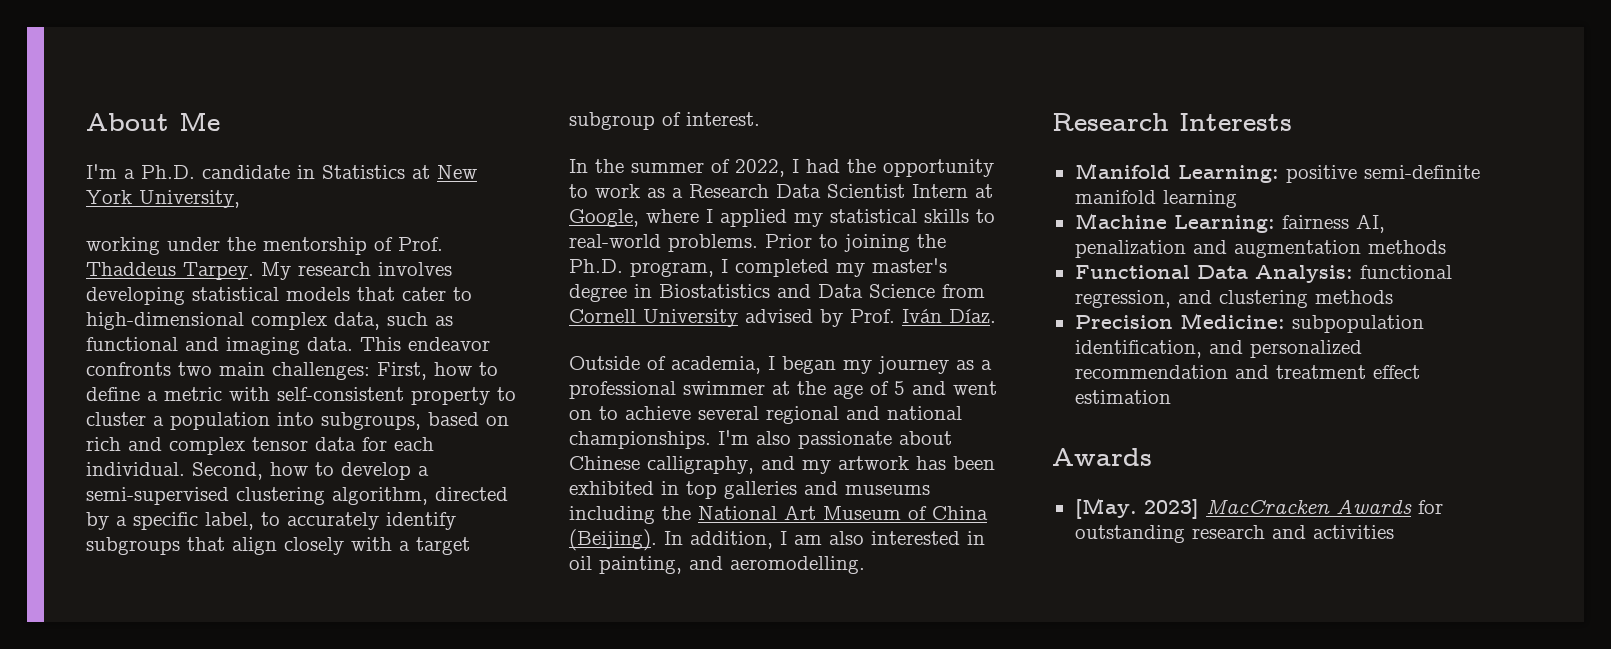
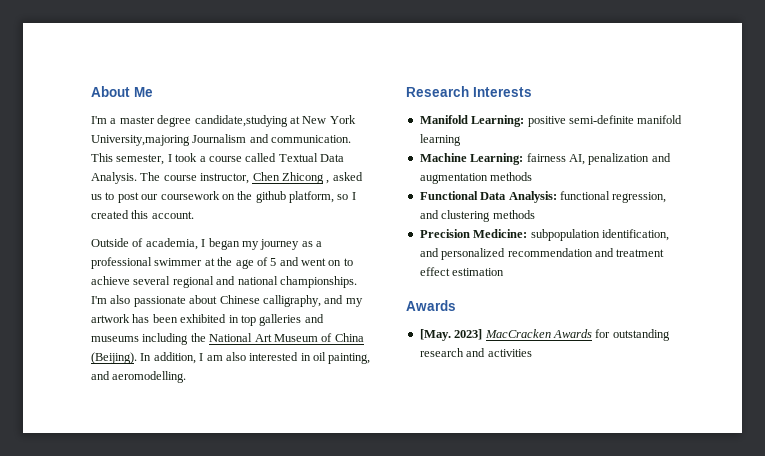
[141,165,477,179] [86,190,240,208] [86,237,443,255] [86,262,452,280] [86,287,472,305] [86,312,453,330] [86,337,490,355] [86,362,498,380] [86,387,516,405] [86,412,509,430] [86,437,434,455] [86,462,429,480] [86,487,508,505] [86,512,456,530] [86,537,470,555] [569,112,760,130] [569,159,994,177] [569,184,993,198] [569,209,995,227] [569,234,946,252] [569,258,947,277] [569,284,985,302] [569,309,996,327] Ph.D. candidate in Statistics at New York University, // working under the mentorship of Prof. Thaddeus Tarpey. My research involves developing statistical models that cater to high-dimensional complex data, such as functional and imaging data. This endeavor confronts two main challenges: First, how to define a metric with self-consistent property to cluster a population into subgroups, based on rich and complex tensor data for each individual. Second, how to develop a semi-supervised clustering algorithm, directed by a specific label, to accurately identify subgroups that align closely with a target subgroup of interest. // In the summer of 2022, I had the opportunity to work as a Research Data Scientist Intern at Google, where I applied my statistical skills to real-world problems. Prior to joining the Ph.D. program, I completed my master's degree in Biostatistics and Data Science from Cornell University advised by Prof. Iván Díaz. -> [119,115,356,127] [91,134,352,146] [91,153,344,165] [91,172,363,184] [91,191,356,203] [91,210,194,219] master degree candidate,studying at New York University,majoring Journalism and communication. This semester, I took a course called Textual Data Analysis. The course instructor, Chen Zhicong , asked us to post our coursework on the github platform, so I created this account.

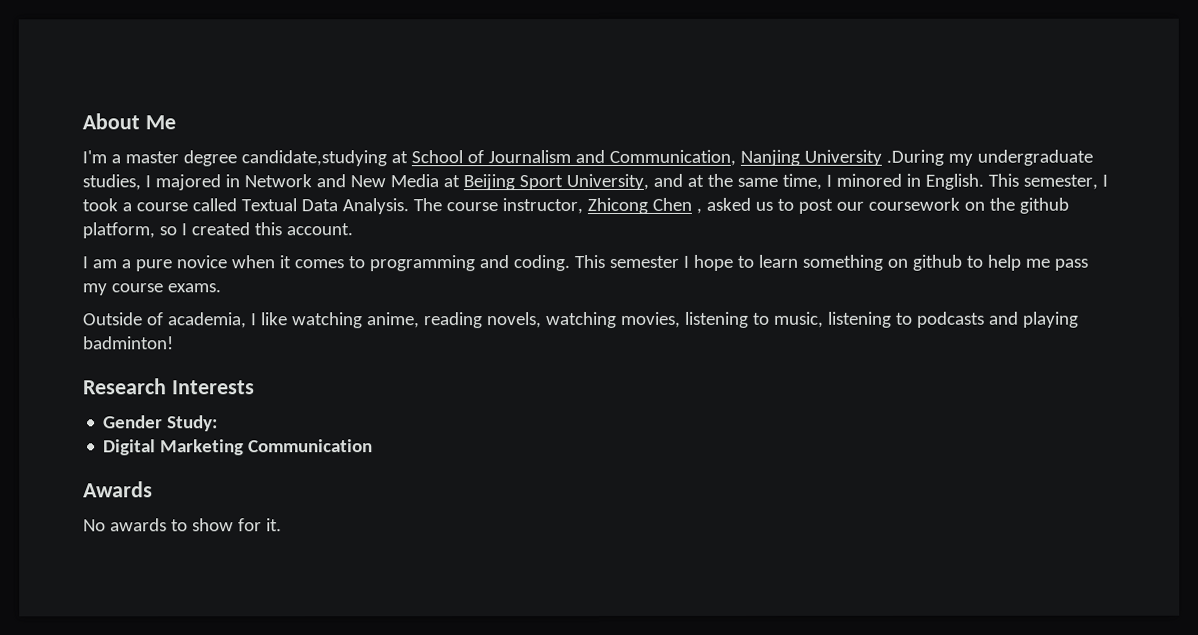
[302,115,356,124] [91,134,352,146] New York University,majoring Journalism and communication. -> [410,149,1093,166] [82,173,984,191] School of Journalism and Communication, Nanjing University .During my undergraduate studies, I majored in Network and New Media at Beijing Sport University, and at the same time, I minored in English.
[252,172,324,184] Chen Zhicong -> [586,197,692,215] Zhicong Chen
[91,238,322,250] [91,257,353,269] [91,276,357,288] [91,295,363,307] [91,314,324,326] [91,333,364,345] [91,352,371,364] [91,371,187,383] [406,86,532,97] [419,115,683,127] [419,134,461,146] [419,153,671,165] [419,172,533,184] [419,191,667,203] [419,210,535,222] [419,229,669,241] [419,248,665,260] [419,267,505,276] [406,300,456,311] [419,329,670,341] [419,348,532,357] Outside of academia, I began my journey as a professional swimmer at the age of 5 and went on to achieve several regional and national championships. I'm also passionate about Chinese calligraphy, and my artwork has been exhibited in top galleries and museums including the National Art Museum of China (Beijing). In addition, I am also interested in oil painting, and aeromodelling. // Research Interests // Manifold Learning: positive semi-definite manifold learning // Machine Learning: fairness AI, penalization and augmentation methods // Functional Data Analysis: functional regression, and clustering methods // Precision Medicine: subpopulation identification, and personalized recommendation and treatment effect estimation // Awards // [May. 2023] MacCracken Awards for outstanding research and activities -> [82,254,1088,272] [82,283,221,296] [82,311,1079,329] [83,336,174,350] [83,378,255,395] [103,415,219,432] [103,439,374,456] [83,481,153,498] [83,518,282,532] I am a pure novice when it comes to programming and coding. This semester I hope to learn something on github to help me pass my course exams. // Outside of academia, I like watching anime, reading novels, watching movies, listening to music, listening to podcasts and playing badminton! // Research Interests // Gender Study: // Digital Marketing Communication // Awards // No awards to show for it.

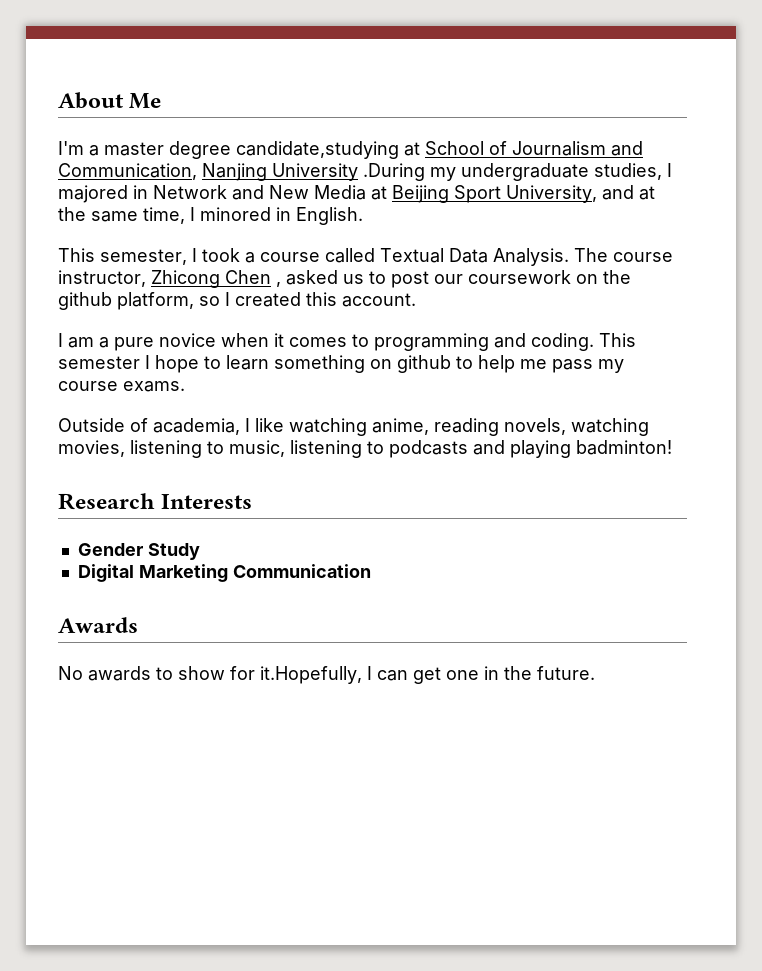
(984, 181) none -> (363, 216) //
[167,415,219,432] Study: -> [147,543,200,560] Study
[265,518,282,532] it. -> [260,666,595,684] it.Hopefully, I can get one in the future.

